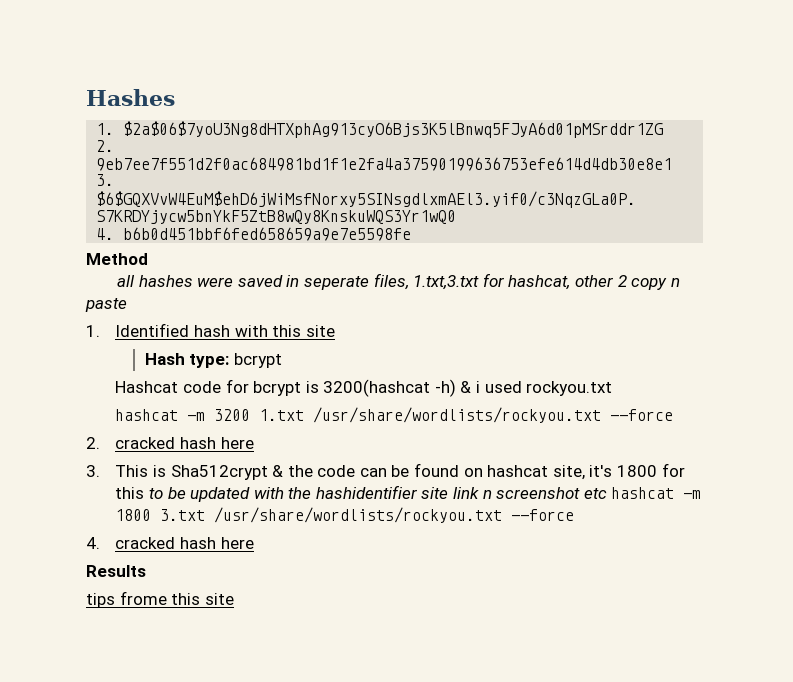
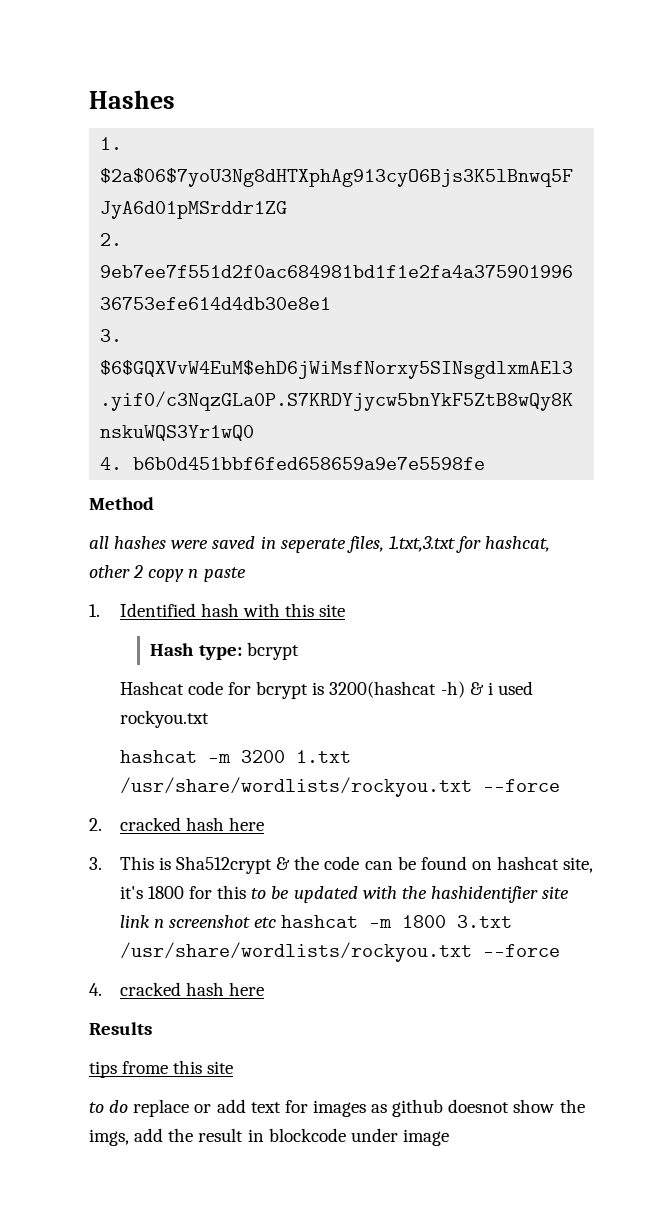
(234, 599) none -> [89,1099,585,1117] [89,1128,449,1146] // to do replace or add text for images as github doesnot show the imgs, add the result in blockcode under image

